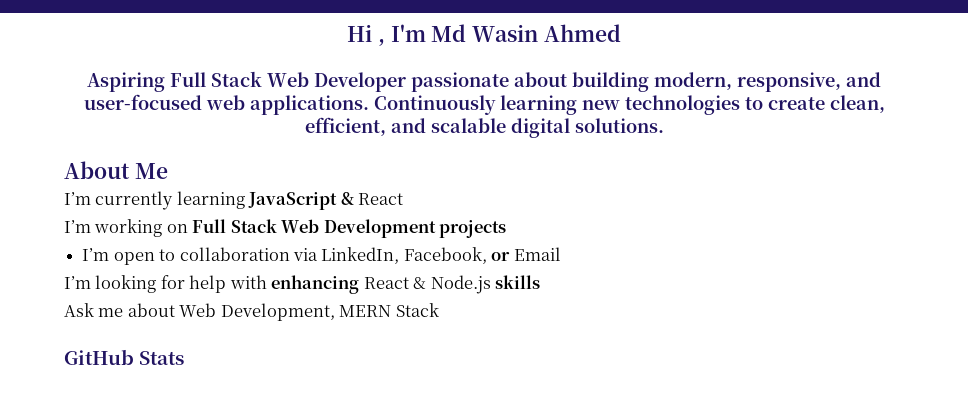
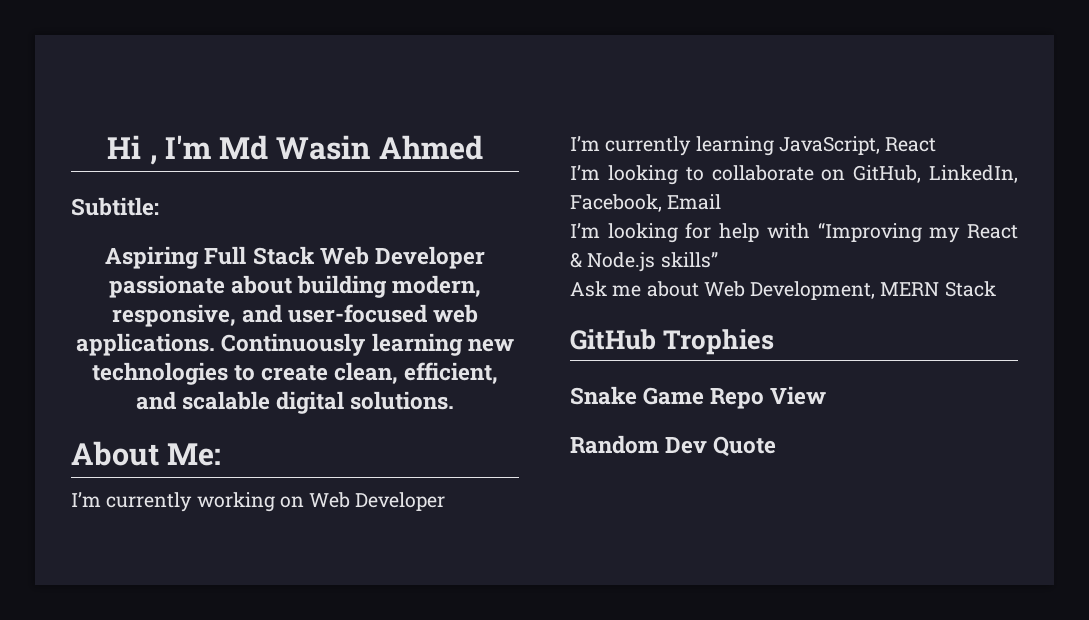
(621, 33) none -> [71,197,159,216] // Subtitle:
[134,163,168,179] Me -> [167,443,222,466] [71,492,446,512] Me: // I’m currently working on Web Developer
[248,192,354,210] JavaScript & -> [778,136,880,155] JavaScript,
[94,219,507,238] [82,247,318,265] working on Full Stack Web Development projects // I’m open to collaboration via -> [607,165,922,185] looking to collaborate on GitHub,
[491,252,511,261] or -> (662, 203) none
[271,275,360,294] enhancing -> [817,222,961,243] “Improving my
[495,275,541,289] skills -> [660,252,718,268] skills”
[139,351,185,365] Stats -> [663,329,775,355] [570,386,827,409] [570,435,777,457] Trophies // Snake Game Repo View // Random Dev Quote

